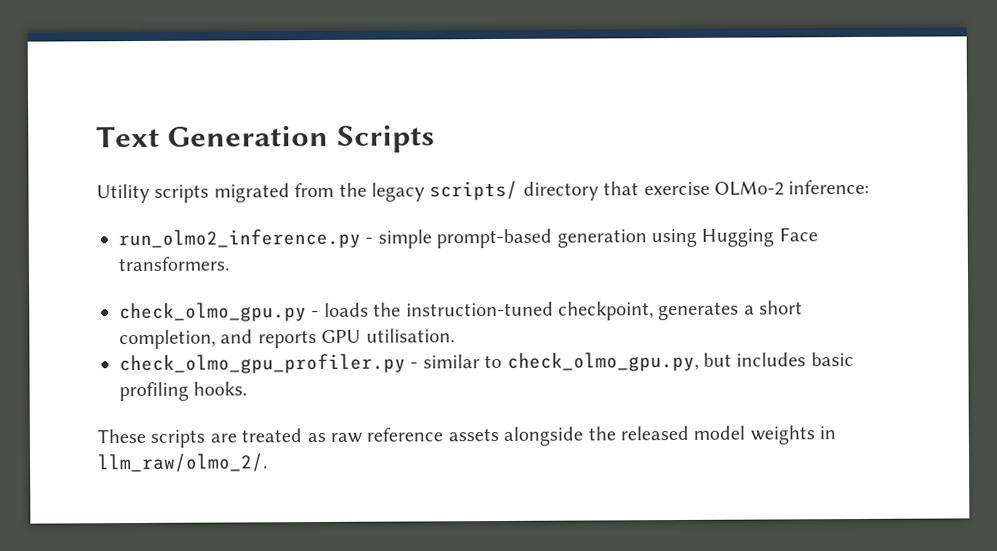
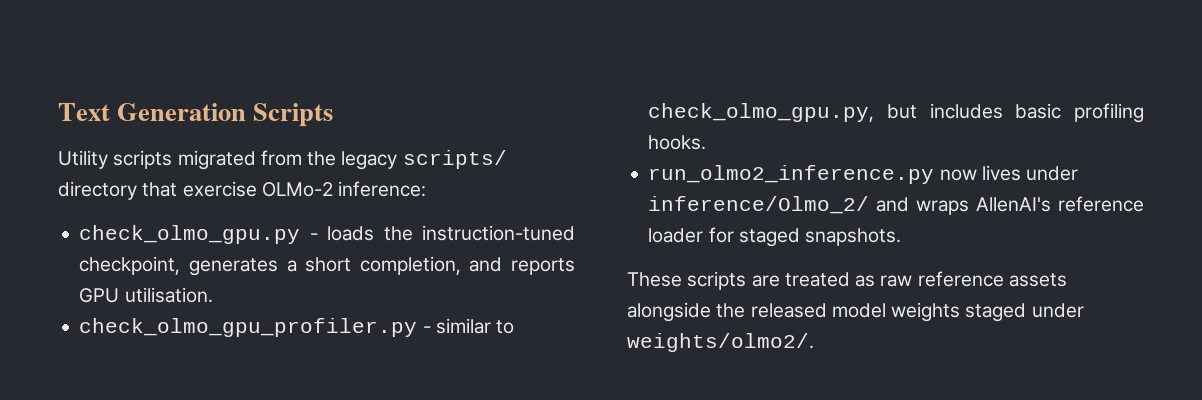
[118,227,818,250] [118,256,229,272] // run_olmo2_inference.py - simple prompt-based generation using Hugging Face transformers. -> (427, 189) none
(248, 388) none -> [648,165,1079,184] [648,196,1144,215] [648,227,902,247] // run_olmo2_inference.py now lives under inference/Olmo_2/ and wraps AllenAI's reference loader for staged snapshots.
[819,426,837,440] [97,453,268,473] in llm_raw/olmo_2/. -> [965,303,1084,322] [627,333,814,352] staged under weights/olmo2/.

